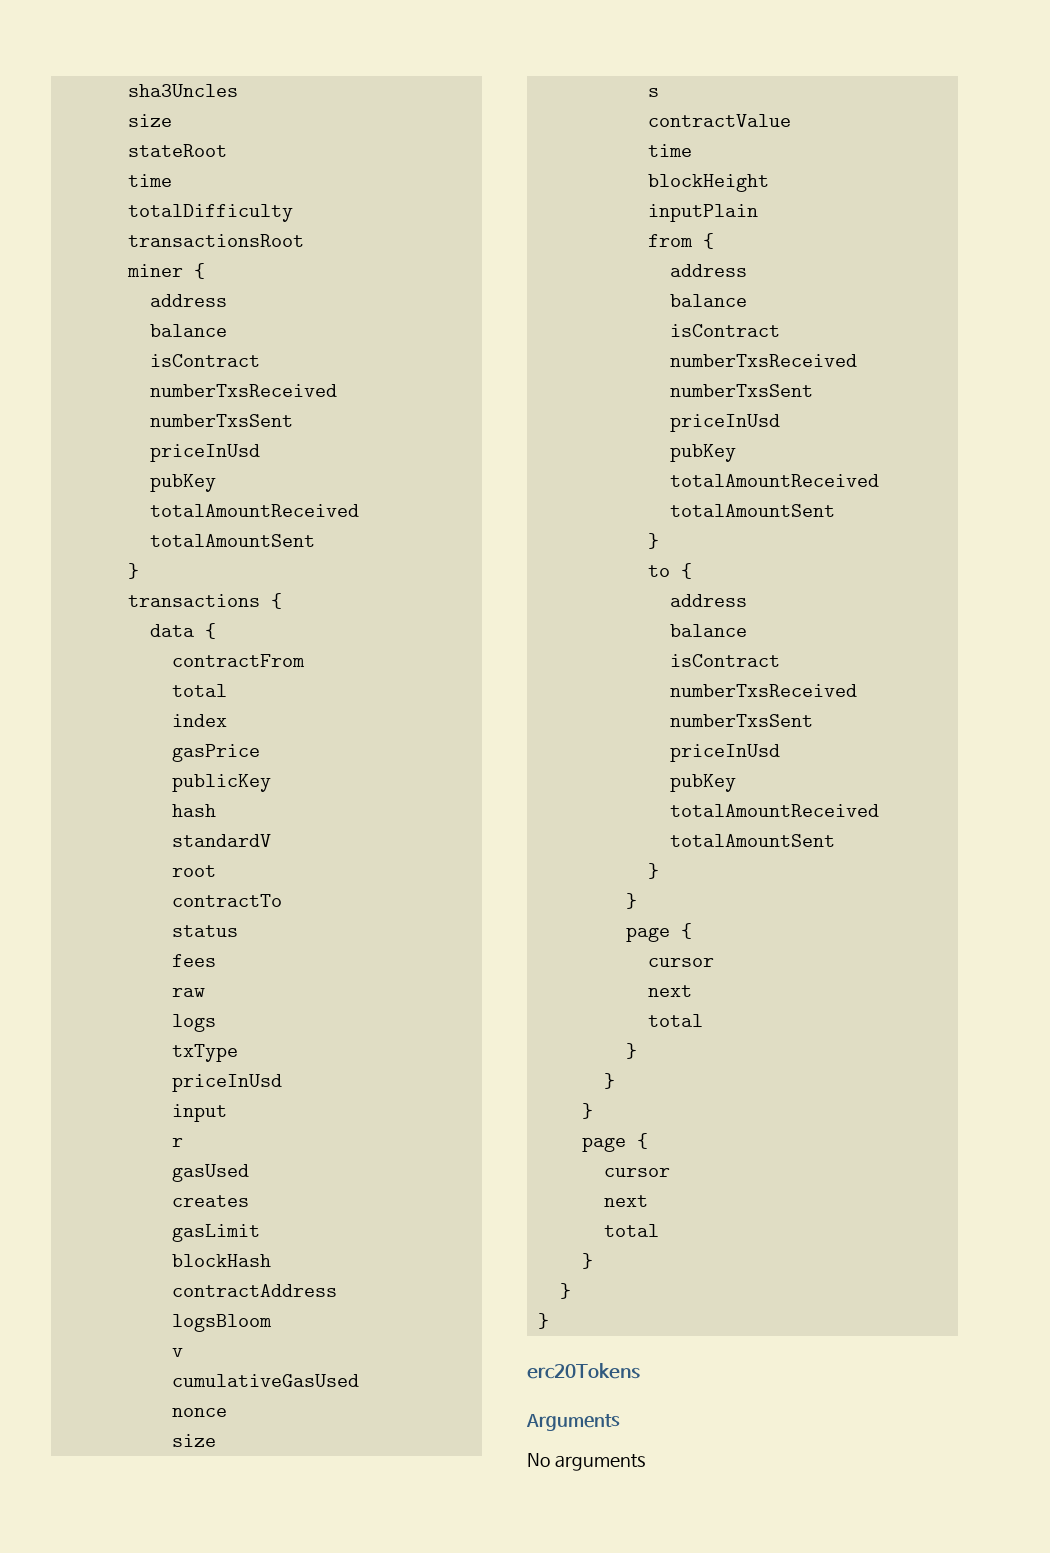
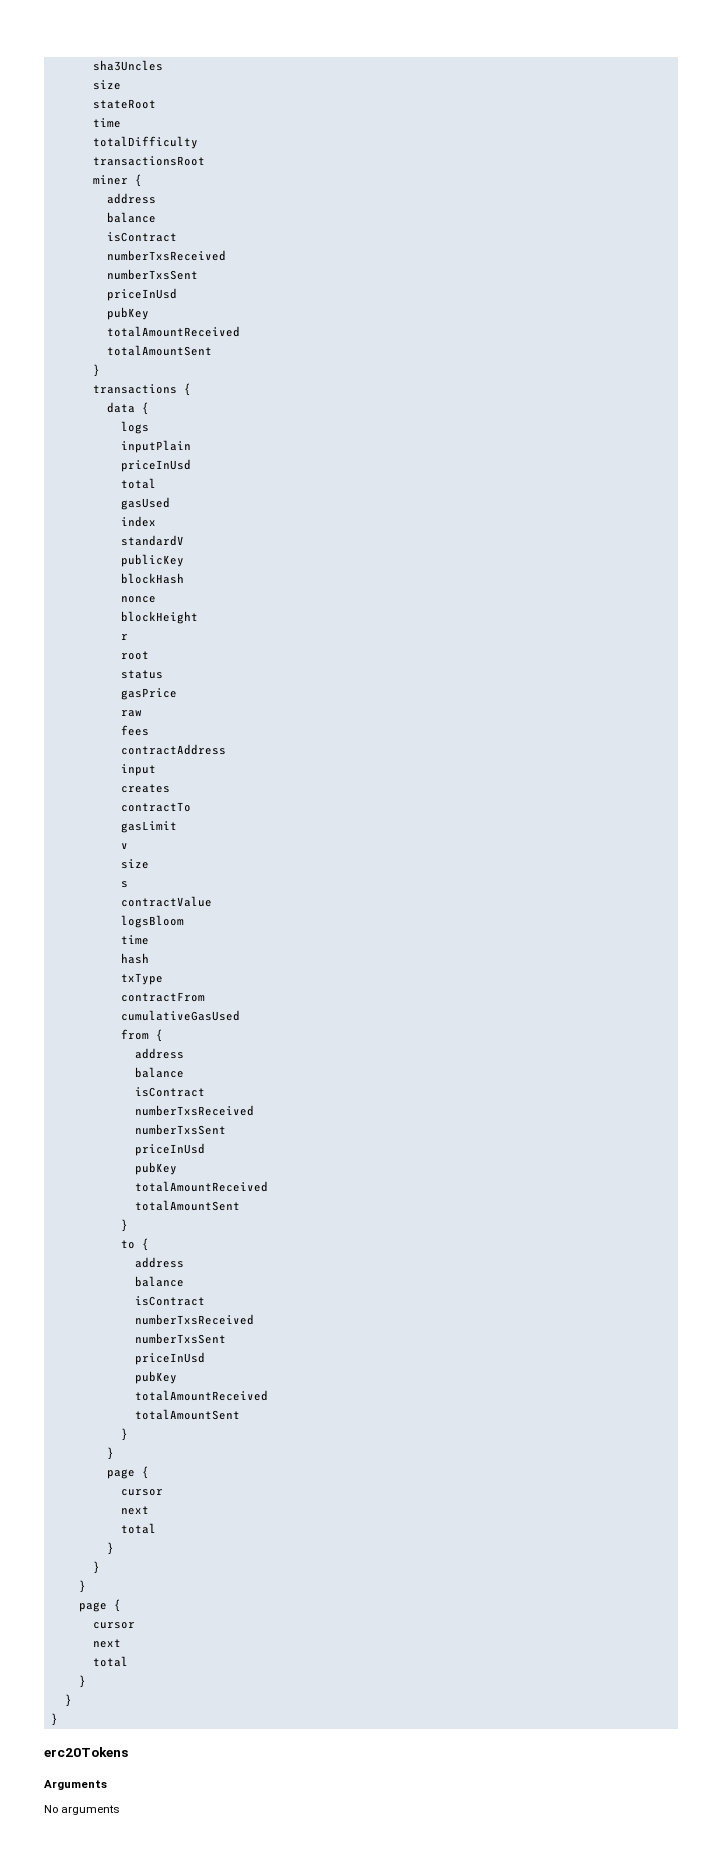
[171,654,305,667] [171,684,227,697] contractFrom // total -> [120,421,149,434] [120,440,191,453] [120,459,191,472] [120,478,156,489] [120,497,170,510] logs // inputPlain // priceInUsd // total // gasUsed
[171,744,260,762] [171,774,271,792] [171,804,216,817] [171,834,271,847] [171,865,216,877] [171,894,282,907] [171,925,238,937] [171,954,216,967] [171,988,205,997] [171,1014,216,1032] [171,1044,238,1062] [171,1074,282,1092] [171,1104,227,1122] [171,1138,183,1147] [171,1164,249,1182] [171,1195,249,1207] [171,1224,260,1242] [171,1254,271,1267] [171,1284,337,1297] [171,1314,272,1332] gasPrice // publicKey // hash // standardV // root // contractTo // status // fees // raw // logs // txType // priceInUsd // input // r // gasUsed // creates // gasLimit // blockHash // contractAddress // logsBloom -> [120,535,184,546] [120,554,184,567] [120,573,184,584] [120,596,156,603] [120,611,198,624] [120,634,128,640] [120,651,149,660] [120,670,163,679] [120,688,177,700] [120,710,142,717] [120,725,149,736] [120,744,226,755] [120,764,156,776] [120,784,170,793] [120,802,191,812] [120,821,177,833] standardV // publicKey // blockHash // nonce // blockHeight // r // root // status // gasPrice // raw // fees // contractAddress // input // creates // contractTo // gasLimit
[171,1374,359,1387] [171,1408,227,1417] // cumulativeGasUsed // nonce -> (128, 846) none
[647,144,692,157] [647,174,769,192] [647,204,758,222] // time // blockHeight // inputPlain -> [120,915,184,928] [120,935,149,945] [120,953,149,964] [120,973,163,985] [120,992,205,1002] [120,1010,240,1021] // logsBloom // time // hash // txType // contractFrom // cumulativeGasUsed

